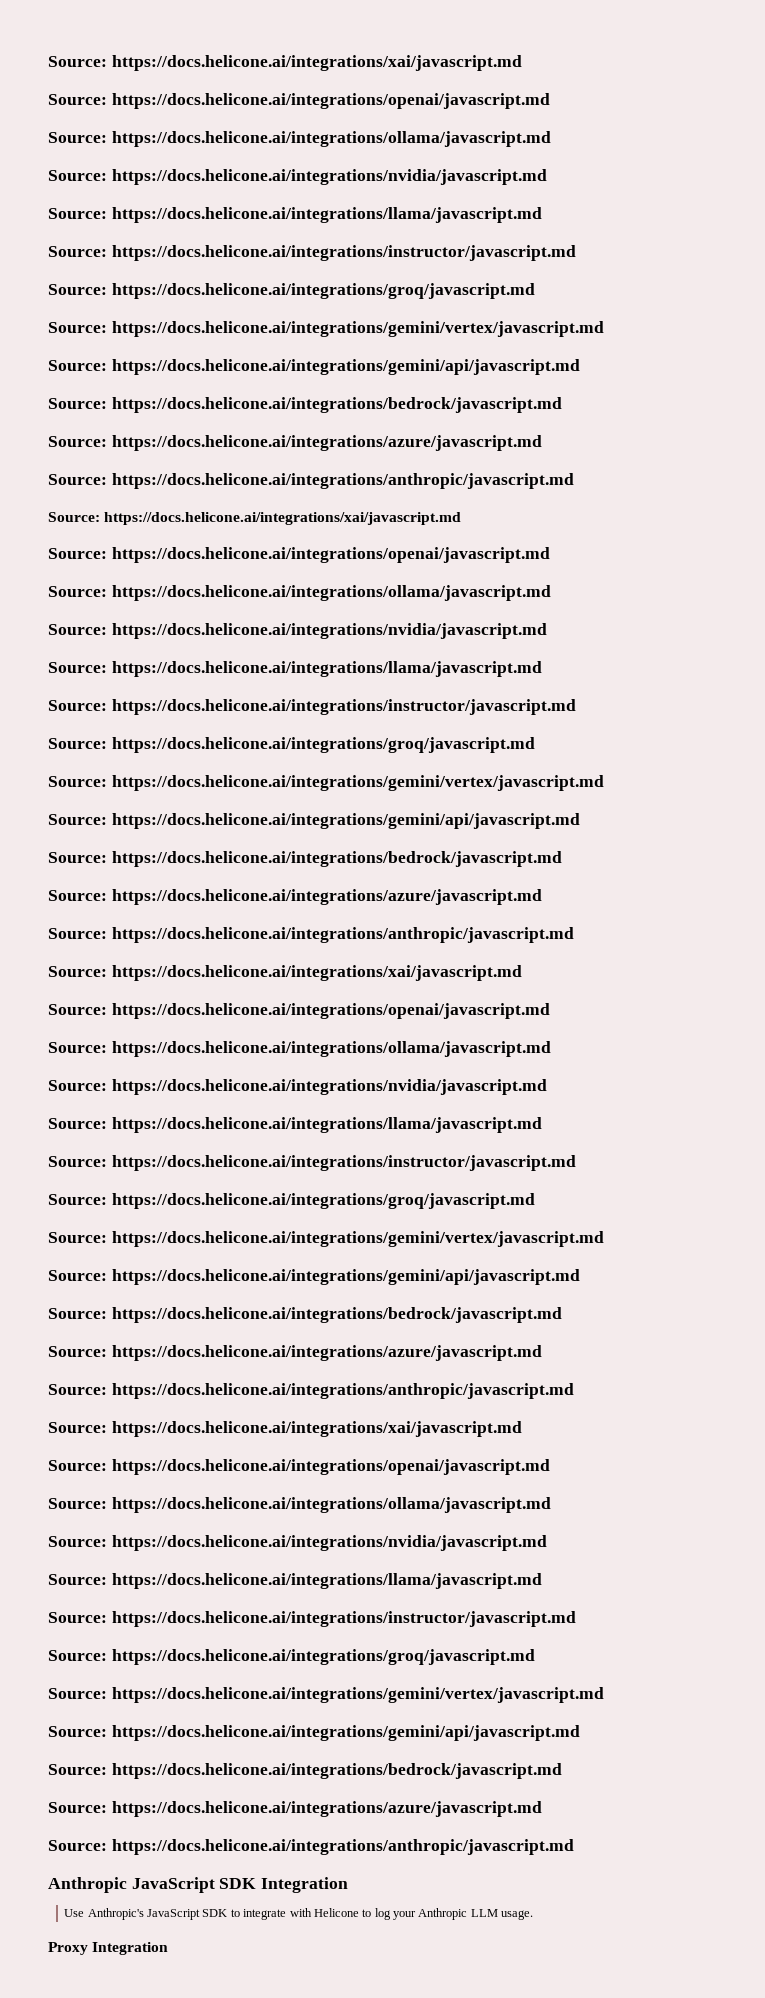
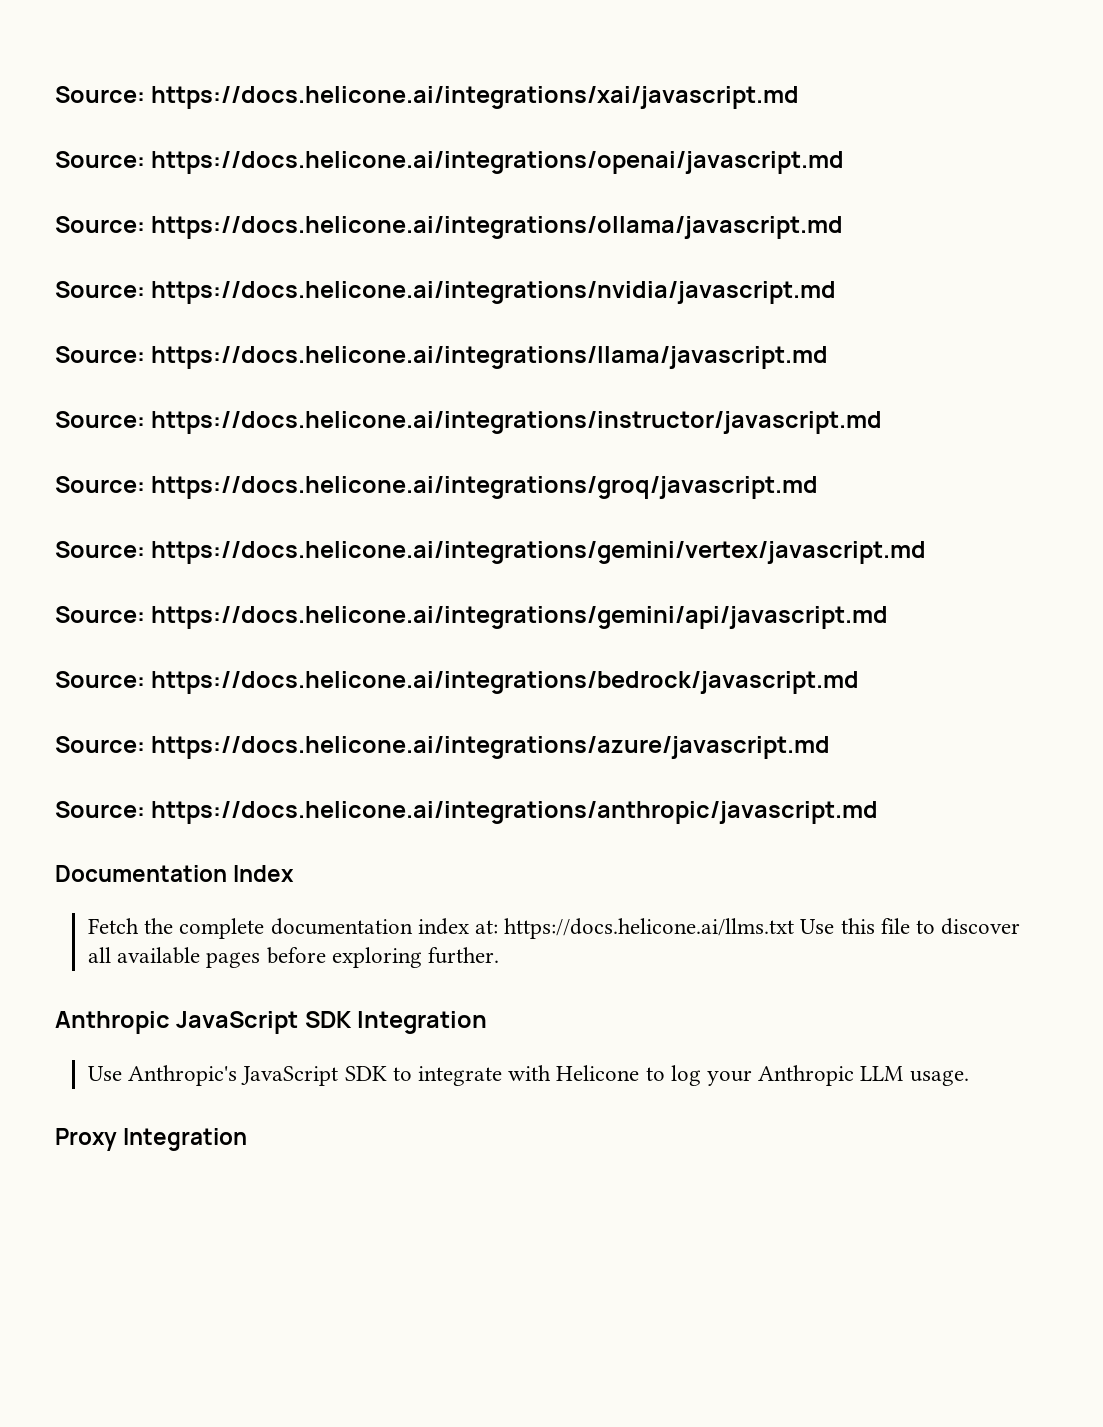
[48,512,462,525] [48,547,550,563] [48,585,551,601] [48,623,547,639] [48,661,542,677] [48,699,576,715] [48,737,535,753] [48,775,604,791] [48,813,580,829] [48,851,562,867] [48,889,542,905] [48,927,574,943] [48,965,522,981] [48,1003,550,1019] [48,1041,551,1057] [48,1079,547,1095] [48,1117,542,1133] [48,1155,576,1171] [48,1193,535,1209] [48,1231,604,1247] [48,1269,580,1285] [48,1307,562,1323] [48,1345,542,1361] [48,1383,574,1399] [48,1421,522,1437] [48,1459,550,1475] [48,1497,551,1513] [48,1535,547,1551] [48,1573,542,1589] [48,1611,576,1627] [48,1649,535,1665] [48,1687,604,1703] [48,1725,580,1741] [48,1763,562,1779] [48,1801,542,1817] [48,1839,574,1855] Source: https://docs.helicone.ai/integrations/xai/javascript.md // Source: https://docs.helicone.ai/integrations/openai/javascript.md // Source: https://docs.helicone.ai/integrations/ollama/javascript.md // Source: https://docs.helicone.ai/integrations/nvidia/javascript.md // Source: https://docs.helicone.ai/integrations/llama/javascript.md // Source: https://docs.helicone.ai/integrations/instructor/javascript.md // Source: https://docs.helicone.ai/integrations/groq/javascript.md // Source: https://docs.helicone.ai/integrations/gemini/vertex/javascript.md // Source: https://docs.helicone.ai/integrations/gemini/api/javascript.md // Source: https://docs.helicone.ai/integrations/bedrock/javascript.md // Source: https://docs.helicone.ai/integrations/azure/javascript.md // Source: https://docs.helicone.ai/integrations/anthropic/javascript.md // Source: https://docs.helicone.ai/integrations/xai/javascript.md // Source: https://docs.helicone.ai/integrations/openai/javascript.md // Source: https://docs.helicone.ai/integrations/ollama/javascript.md // Source: https://docs.helicone.ai/integrations/nvidia/javascript.md // Source: https://docs.helicone.ai/integrations/llama/javascript.md // Source: https://docs.helicone.ai/integrations/instructor/javascript.md // Source: https://docs.helicone.ai/integrations/groq/javascript.md // Source: https://docs.helicone.ai/integrations/gemini/vertex/javascript.md // Source: https://docs.helicone.ai/integrations/gemini/api/javascript.md // Source: https://docs.helicone.ai/integrations/bedrock/javascript.md // Source: https://docs.helicone.ai/integrations/azure/javascript.md // Source: https://docs.helicone.ai/integrations/anthropic/javascript.md // Source: https://docs.helicone.ai/integrations/xai/javascript.md // Source: https://docs.helicone.ai/integrations/openai/javascript.md // Source: https://docs.helicone.ai/integrations/ollama/javascript.md // Source: https://docs.helicone.ai/integrations/nvidia/javascript.md // Source: https://docs.helicone.ai/integrations/llama/javascript.md // Source: https://docs.helicone.ai/integrations/instructor/javascript.md // Source: https://docs.helicone.ai/integrations/groq/javascript.md // Source: https://docs.helicone.ai/integrations/gemini/vertex/javascript.md // Source: https://docs.helicone.ai/integrations/gemini/api/javascript.md // Source: https://docs.helicone.ai/integrations/bedrock/javascript.md // Source: https://docs.helicone.ai/integrations/azure/javascript.md // Source: https://docs.helicone.ai/integrations/anthropic/javascript.md -> [55,865,295,882] [87,918,1021,939] [87,947,499,968] Documentation Index // Fetch the complete documentation index at: https://docs.helicone.ai/llms.txt Use this file to discover all available pages before exploring further.

